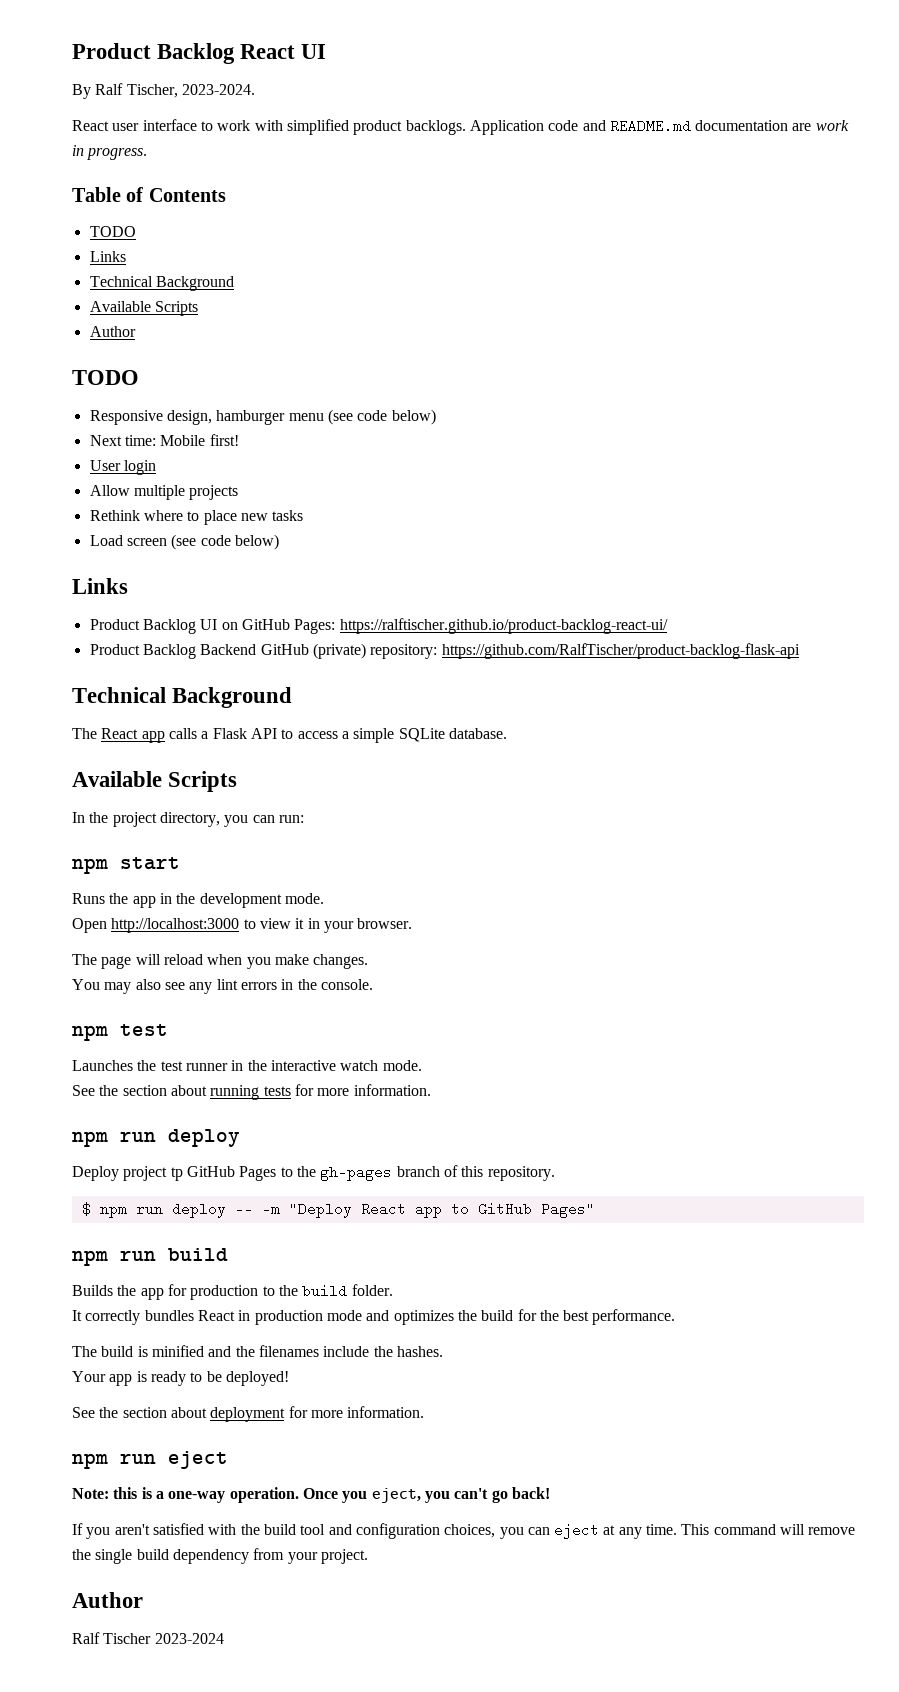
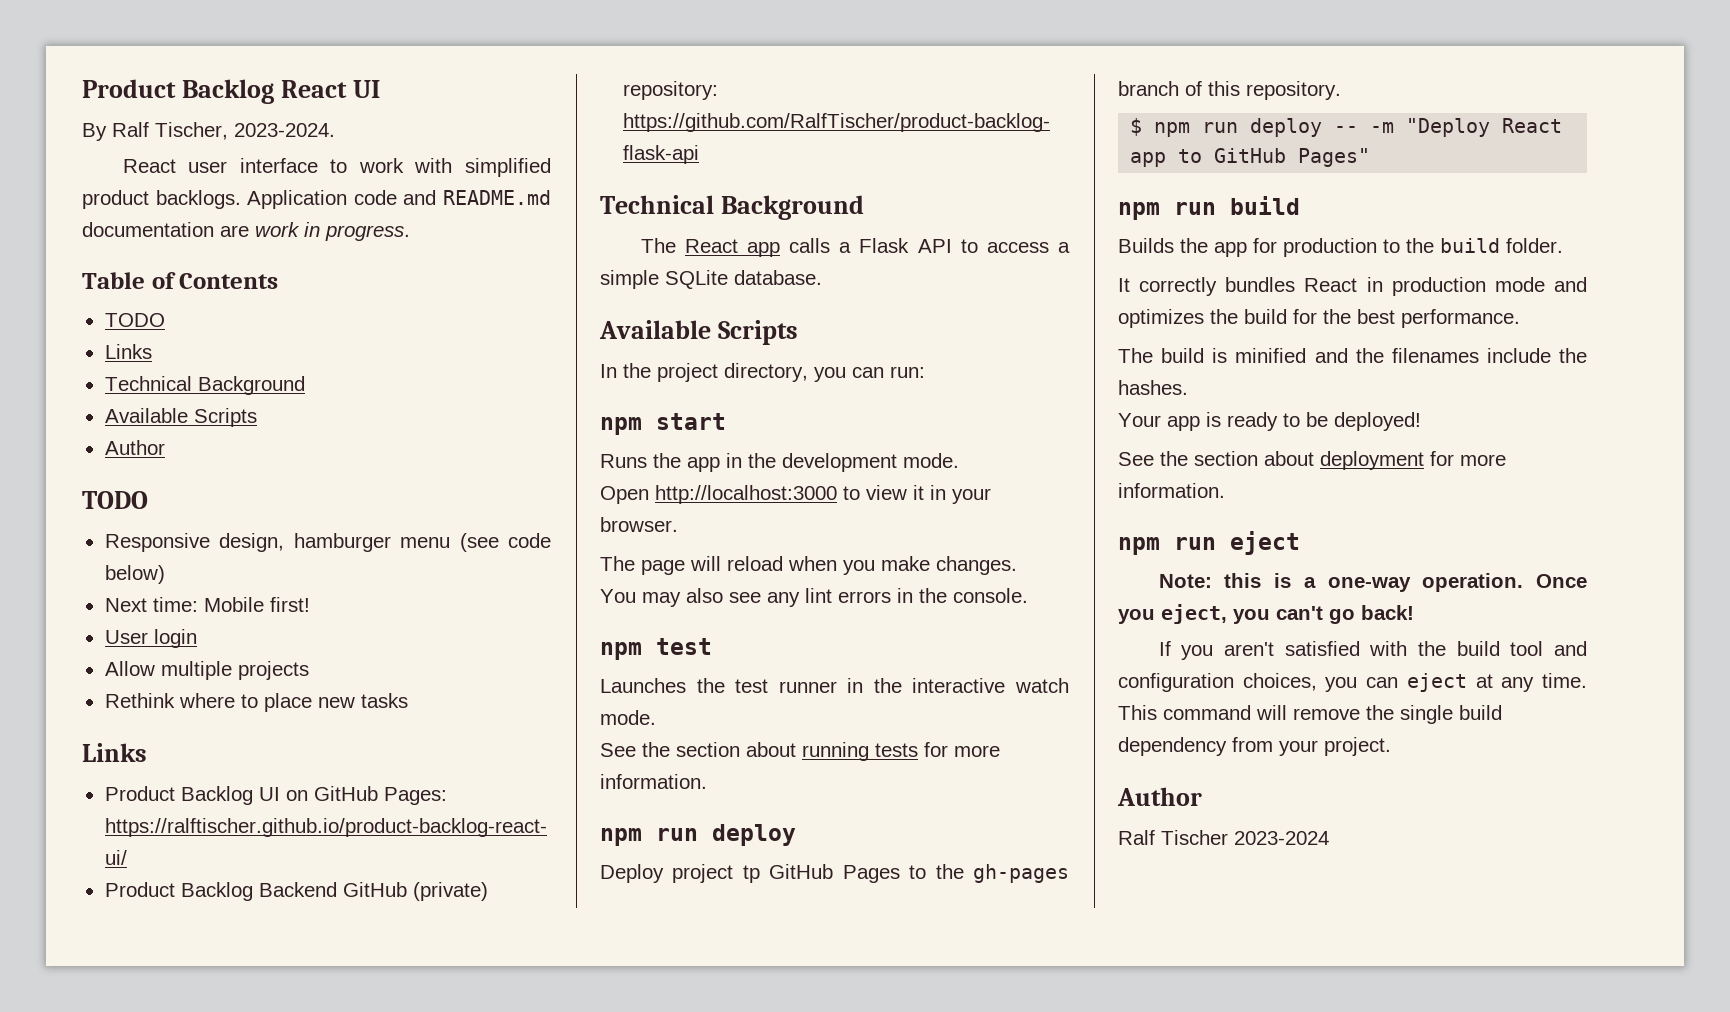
[89,534,279,550] // Load screen (see code below) -> (408, 700) none

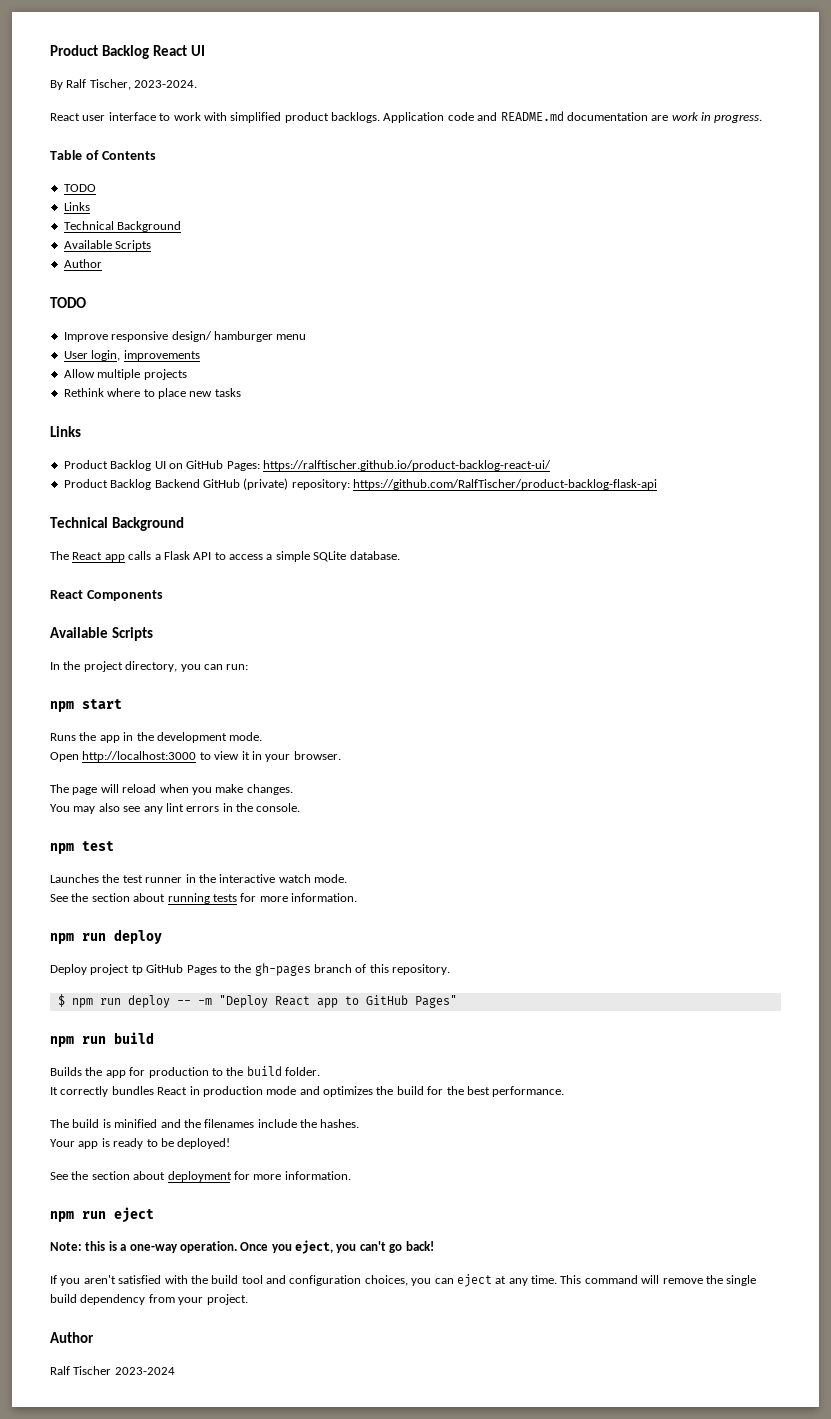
[104,533,285,552] Responsive design, -> [63,331,212,342] Improve responsive design/
[459,533,551,552] [104,565,165,584] [104,597,310,612] (see code below) // Next time: Mobile first! -> (307, 337) none
[153,629,197,648] login -> [91,350,200,361] login, improvements
(822, 277) none -> [50,590,163,601] // React Components

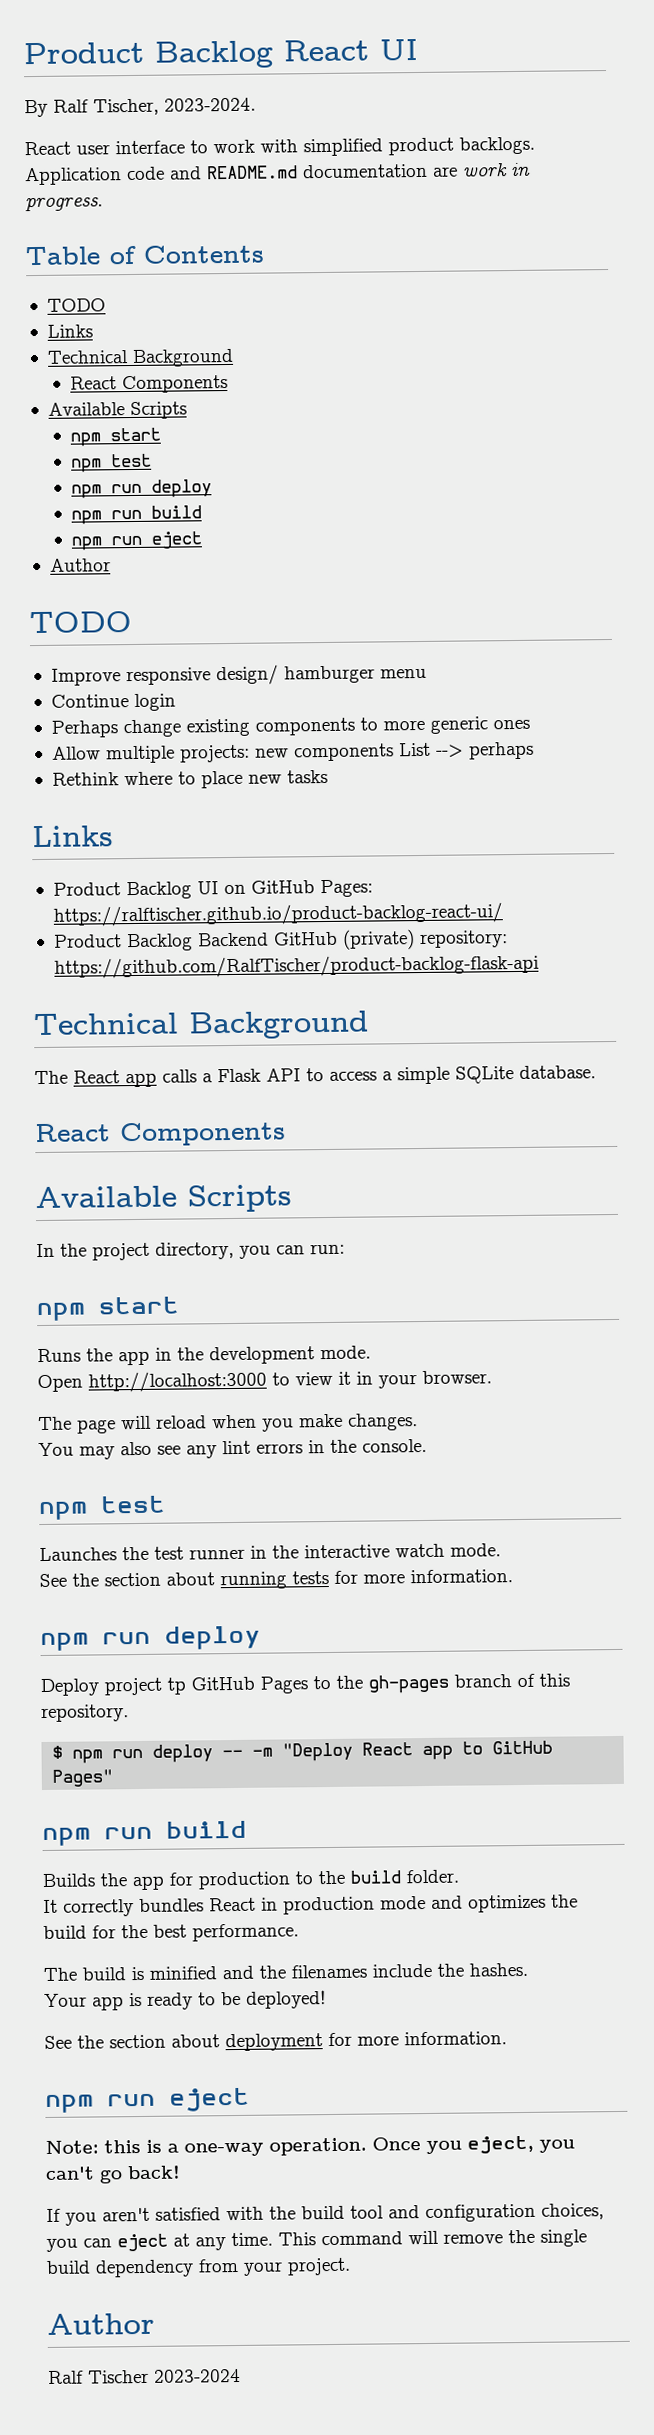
[63,240,152,251] // Available Scripts -> [69,374,228,394] [47,401,187,420] [69,427,161,447] [70,453,152,473] [70,479,212,499] [70,505,202,525] [70,531,202,551] // React Components // Available Scripts // npm start // npm test // npm run deploy // npm run build // npm run eject
[63,350,200,361] [63,369,187,380] User login, improvements // Allow multiple projects -> [50,693,176,711] [50,716,530,738] [51,741,534,764] Continue login // Perhaps change existing components to more generic ones // Allow multiple projects: new components List --> perhaps

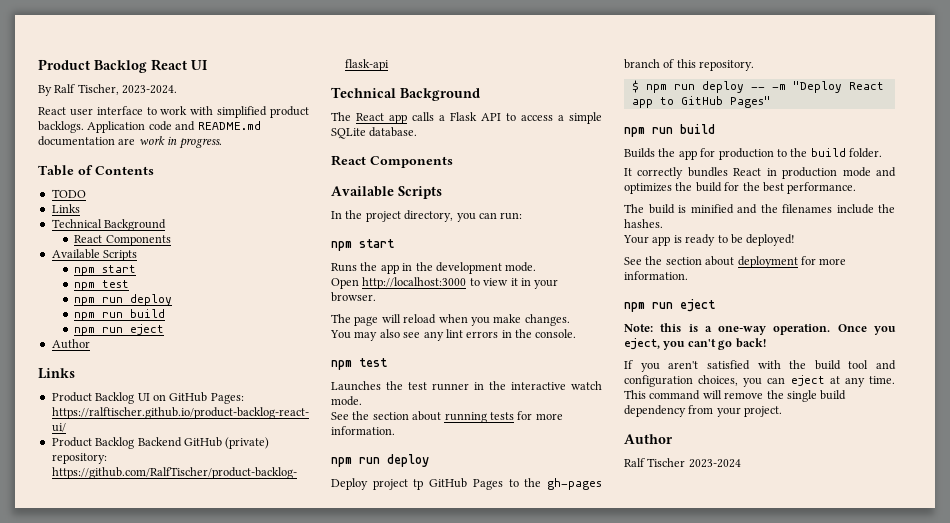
[29,611,132,634] [50,664,427,686] [50,693,176,711] [50,716,530,738] [51,741,534,764] [51,769,328,789] // TODO // Improve responsive design/ hamburger menu // Continue login // Perhaps change existing components to more generic ones // Allow multiple projects: new components List --> perhaps // Rethink where to place new tasks -> (90, 344) none

